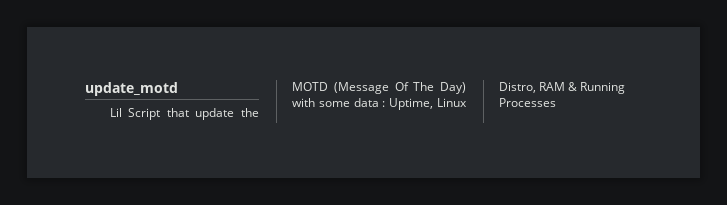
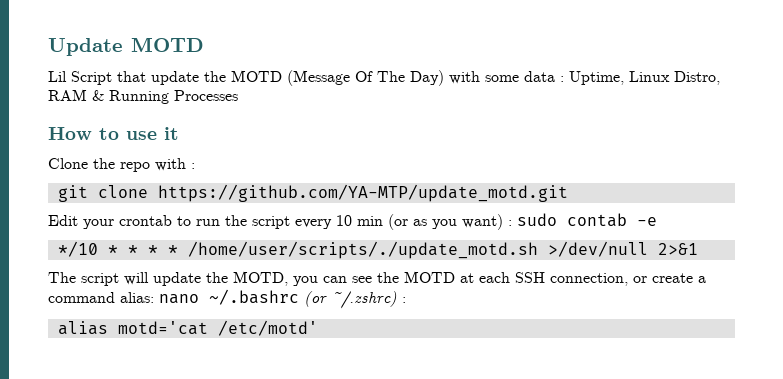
[85,82,178,96] update_motd -> [48,37,204,56] Update MOTD
(556, 102) none -> [48,127,179,140] [48,158,195,172] [57,184,568,202] [48,213,657,230] [57,241,698,259] [48,271,706,286] [48,289,406,309] [57,320,318,336] // How to use it // Clone the repo with : // git clone https://github.com/YA-MTP/update_motd.git // Edit your crontab to run the script every 10 min (or as you want) : sudo contab -e // */10 * * * * /home/user/scripts/./update_motd.sh >/dev/null 2>&1 // The script will update the MOTD, you can see the MOTD at each SSH connection, or create a command alias: nano ~/.bashrc (or ~/.zshrc) : // alias motd='cat /etc/motd'

